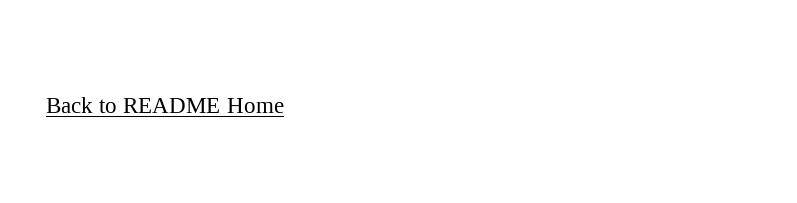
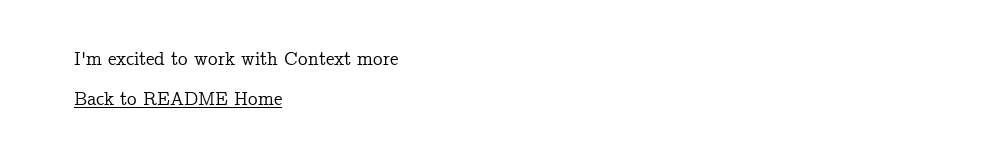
(46, 105) none -> [74,52,398,65] I'm excited to work with Context more //

